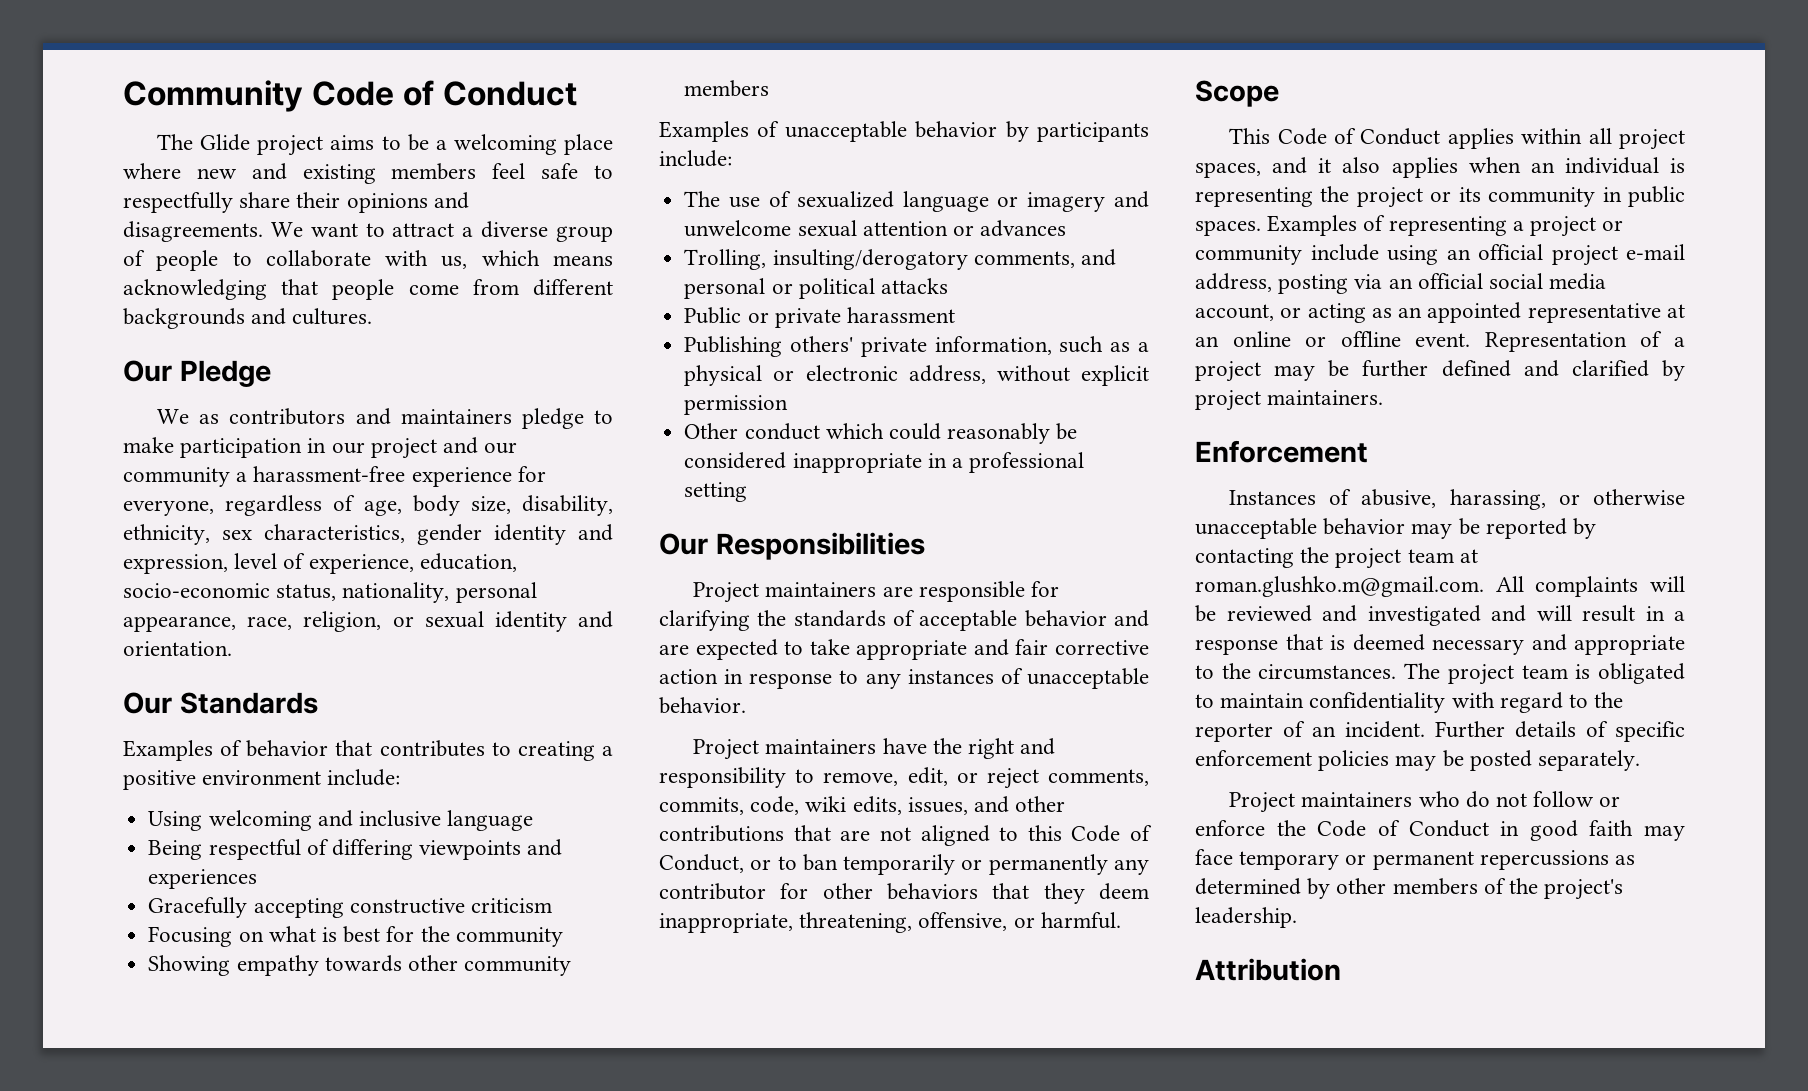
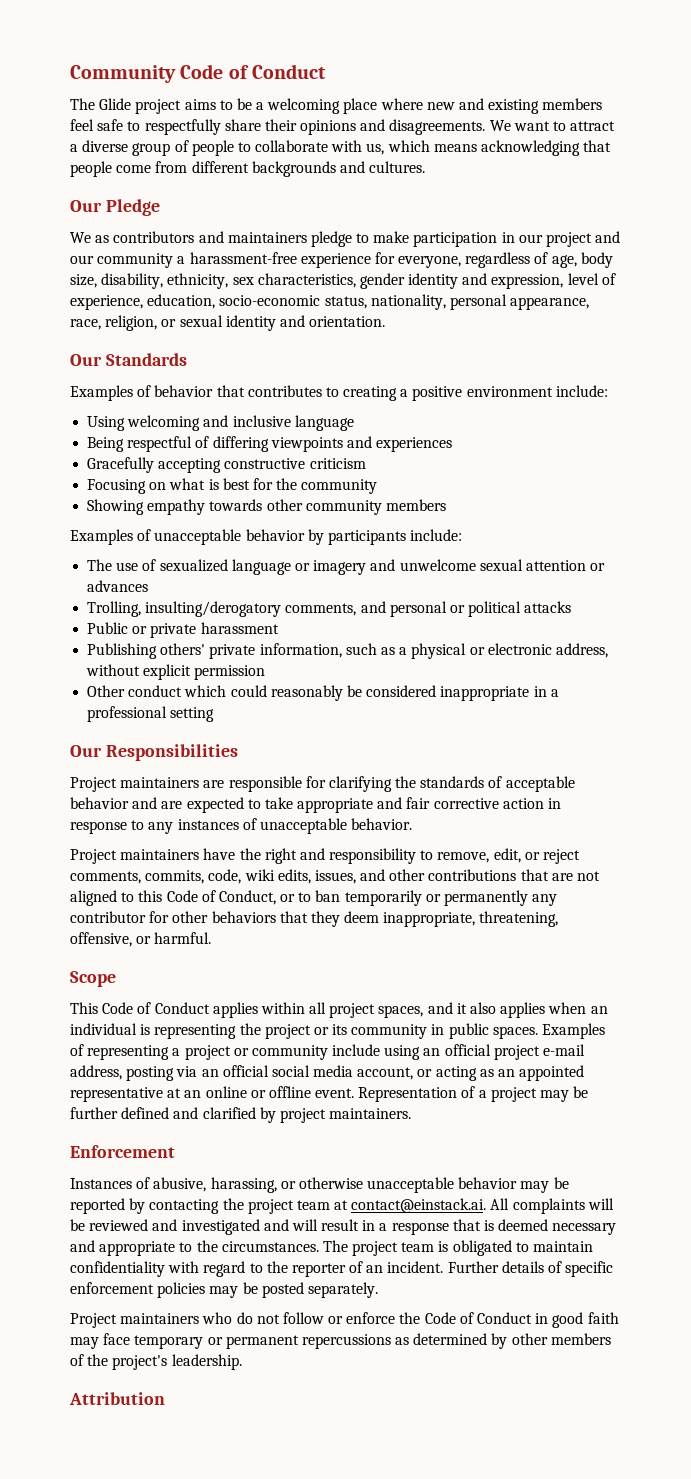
[1195,576,1484,597] roman.glushko.m@gmail.com. -> [351,1198,487,1213] contact@einstack.ai.

